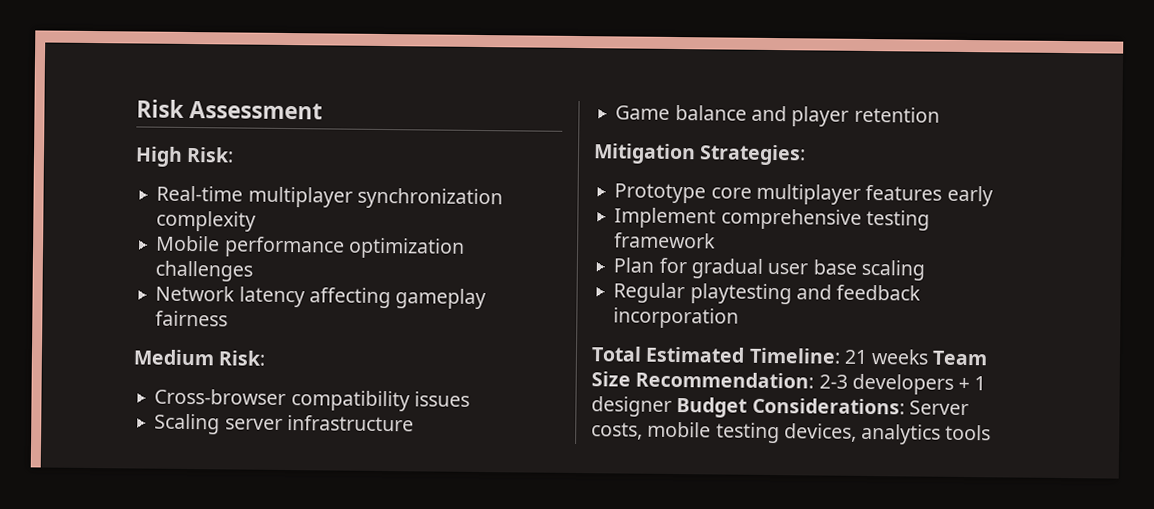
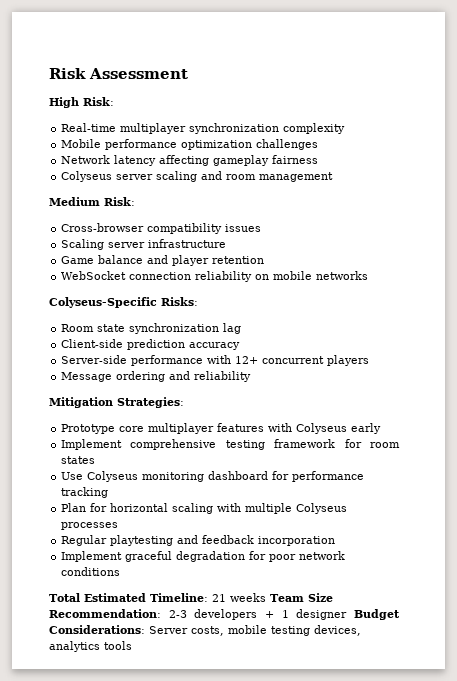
(229, 318) none -> [61,171,334,182] // Colyseus server scaling and room management
(940, 114) none -> [61,271,369,282] [49,297,198,308] [61,323,242,334] [61,339,241,350] [61,355,370,366] [61,371,252,382] // WebSocket connection reliability on mobile networks // Colyseus-Specific Risks: // Room state synchronization lag // Client-side prediction accuracy // Server-side performance with 12+ concurrent players // Message ordering and reliability
(943, 192) none -> [268,423,348,434] with Colyseus
[613,257,925,281] // Plan for gradual user base scaling -> [344,439,400,448] [61,456,96,464] [61,471,365,482] [61,487,109,498] [61,503,348,514] [61,522,119,530] for room states // Use Colyseus monitoring dashboard for performance tracking // Plan for horizontal scaling with multiple Colyseus processes
(740, 318) none -> [61,551,346,562] [61,567,121,576] // Implement graceful degradation for poor network conditions

